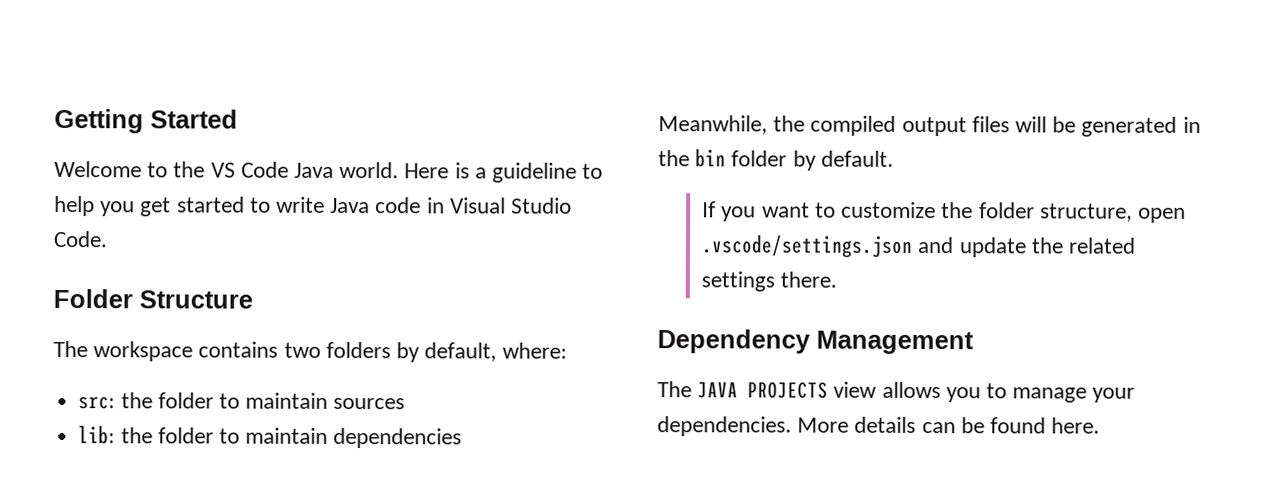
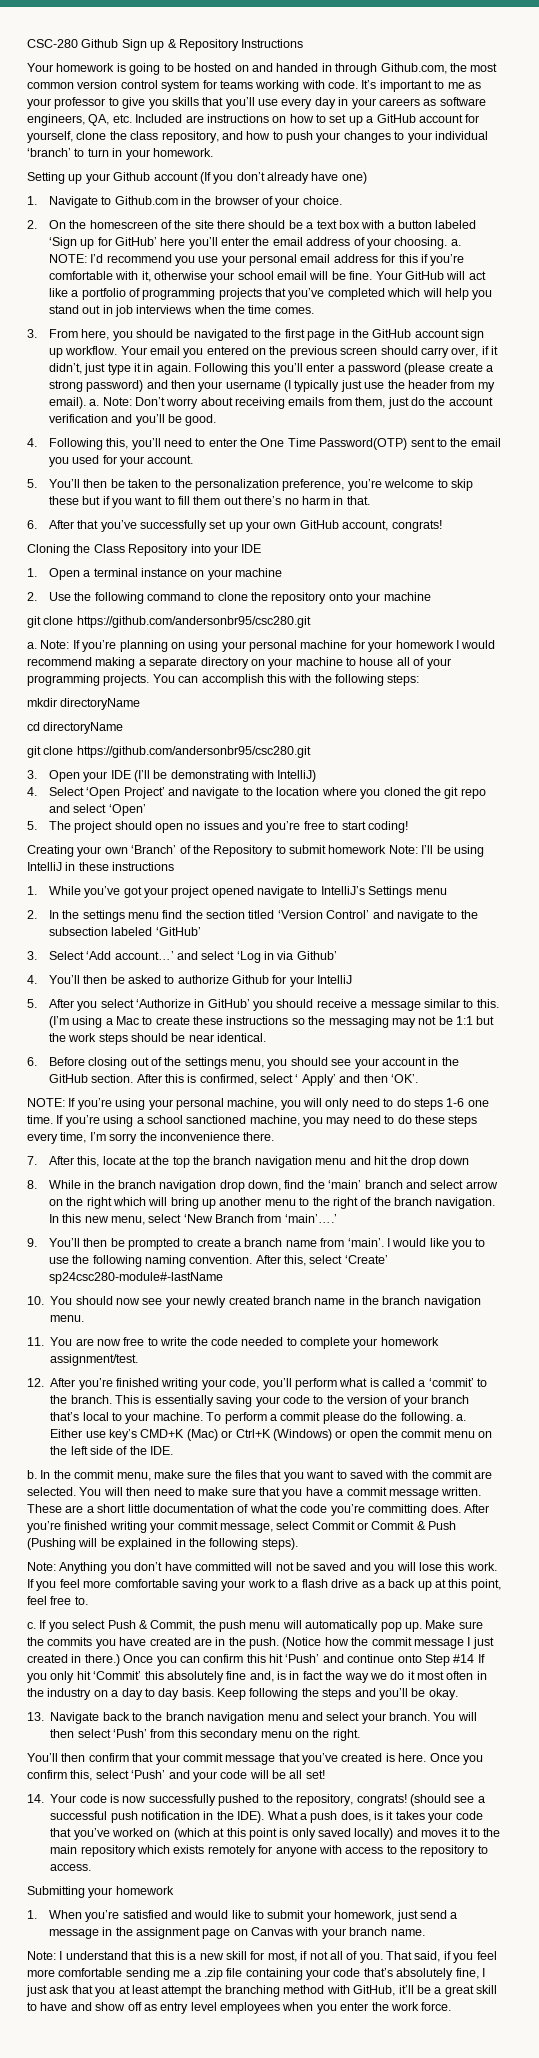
[54,108,238,134] [54,160,604,183] [54,195,573,217] [53,230,108,248] [53,288,253,309] [53,340,568,363] [78,392,406,410] [78,425,463,449] [658,115,1201,137] [658,148,894,171] [702,201,1186,223] [701,234,1137,258] [701,271,838,292] [657,329,974,355] [657,381,1136,403] [657,416,1101,437] Getting Started // Welcome to the VS Code Java world. Here is a guideline to help you get started to write Java code in Visual Studio Code. // Folder Structure // The workspace contains two folders by default, where: // src: the folder to maintain sources // lib: the folder to maintain dependencies // Meanwhile, the compiled output files will be generated in the bin folder by default. // If you want to customize the folder structure, open .vscode/settings.json and update the related settings there. // Dependency Management // The JAVA PROJECTS view allows you to manage your dependencies. More details can be found here. -> [27,39,304,51] [27,63,498,75] [27,80,481,92] [27,97,486,109] [27,114,480,126] [27,131,488,143] [27,148,213,160] [27,172,367,184] [27,196,342,208] [27,220,477,229] [48,237,461,249] [48,254,465,266] [48,271,486,283] [48,288,493,300] [48,305,314,317] [27,329,485,341] [48,346,499,358] [48,363,494,375] [48,380,495,392] [48,397,493,409] [48,414,217,426] [27,438,501,450] [48,455,194,467] [27,479,473,491] [48,496,370,508] [27,520,442,532] [27,544,262,556] [27,568,283,580] [27,592,431,604] [27,616,311,628] [27,640,496,652] [27,657,451,669] [27,674,420,686] [27,698,141,710] [27,722,124,734] [27,746,311,758] [27,770,317,782] [27,787,486,799] [48,804,146,816] [27,821,408,833] [27,845,484,857] [27,862,175,871] [27,886,447,898] [27,910,478,922] [48,927,201,936] [27,951,337,963] [27,975,353,987] [27,999,499,1011] [48,1016,495,1028] [48,1033,267,1045] [27,1057,459,1069] [48,1074,418,1086] [27,1098,489,1110] [27,1115,478,1127] [27,1132,275,1144] [27,1156,470,1168] [27,1180,498,1192] [48,1197,496,1209] [48,1214,337,1225] [27,1238,486,1250] [48,1255,388,1267] [48,1272,223,1284] [27,1296,481,1308] [50,1315,85,1322] [27,1337,439,1349] [50,1354,139,1366] [27,1378,488,1390] [50,1395,470,1407] [50,1412,467,1424] [50,1429,493,1441] [50,1446,174,1455] [27,1470,493,1482] [27,1487,482,1499] [27,1504,489,1516] [27,1521,457,1533] [27,1538,298,1550] [27,1562,497,1574] [27,1579,501,1591] [27,1596,88,1605] [27,1620,483,1632] [27,1637,494,1649] [27,1654,485,1666] [27,1671,487,1683] [27,1688,458,1700] [27,1712,477,1724] [50,1729,360,1741] [27,1753,483,1765] [27,1770,325,1782] [27,1794,485,1806] [50,1811,483,1823] [50,1828,501,1840] [50,1845,488,1857] [50,1864,92,1871] [27,1886,174,1898] [27,1910,458,1922] [48,1927,425,1939] [27,1951,497,1963] [27,1968,485,1980] [26,1985,497,1997] [27,2002,452,2014] CSC-280 Github Sign up & Repository Instructions // Your homework is going to be hosted on and handed in through Github.com, the most common version control system for teams working with code. It’s important to me as your professor to give you skills that you’ll use every day in your careers as software engineers, QA, etc. Included are instructions on how to set up a GitHub account for yourself, clone the class repository, and how to push your changes to your individual ‘branch’ to turn in your homework. // Setting up your Github account (If you don’t already have one) // 1. Navigate to Github.com in the browser of your choice. // 2. On the homescreen of the site there should be a text box with a button labeled ‘Sign up for GitHub’ here you’ll enter the email address of your choosing. a. NOTE: I’d recommend you use your personal email address for this if you’re comfortable with it, otherwise your school email will be fine. Your GitHub will act like a portfolio of programming projects that you’ve completed which will help you stand out in job interviews when the time comes. // 3. From here, you should be navigated to the first page in the GitHub account sign up workflow. Your email you entered on the previous screen should carry over, if it didn’t, just type it in again. Following this you’ll enter a password (please create a strong password) and then your username (I typically just use the header from my email). a. Note: Don’t worry about receiving emails from them, just do the account verification and you’ll be good. // 4. Following this, you’ll need to enter the One Time Password(OTP) sent to the email you used for your account. // 5. You’ll then be taken to the personalization preference, you’re welcome to skip these but if you want to fill them out there’s no harm in that. // 6. After that you’ve successfully set up your own GitHub account, congrats! // Cloning the Class Repository into your IDE // 1. Open a terminal instance on your machine // 2. Use the following command to clone the repository onto your machine // git clone https://github.com/andersonbr95/csc280.git // a. Note: If you’re planning on using your personal machine for your homework I would recommend making a separate directory on your machine to house all of your programming projects. You can accomplish this with the following steps: // mkdir directoryName // cd directoryName // git clone https://github.com/andersonbr95/csc280.git // 3. Open your IDE (I’ll be demonstrating with IntelliJ) // 4. Select ‘Open Project’ and navigate to the location where you cloned the git repo and select ‘Open’ // 5. The project should open no issues and you’re free to start coding! // Creating your own ‘Branch’ of the Repository to submit homework Note: I’ll be using IntelliJ in these instructions // 1. While you’ve got your project opened navigate to IntelliJ’s Settings menu // 2. In the settings menu find the section titled ‘Version Control’ and navigate to the subsection labeled ‘GitHub’ // 3. Select ‘Add account…’ and select ‘Log in via Github’ // 4. You’ll then be asked to authorize Github for your IntelliJ // 5. After you select ‘Authorize in GitHub’ you should receive a message similar to this. (I’m using a Mac to create these instructions so the messaging may not be 1:1 but the work steps should be near identical. // 6. Before closing out of the settings menu, you should see your account in the GitHub section. After this is confirmed, select ‘ Apply’ and then ‘OK’. // NOTE: If you’re using your personal machine, you will only need to do steps 1-6 one time. If you’re using a school sanctioned machine, you may need to do these steps every time, I’m sorry the inconvenience there. // 7. After this, locate at the top the branch navigation menu and hit the drop down // 8. While in the branch navigation drop down, find the ‘main’ branch and select arrow on the right which will bring up another menu to the right of the branch navigation. In this new menu, select ‘New Branch from ‘main’….’ // 9. You’ll then be prompted to create a branch name from ‘main’. I would like you to use the following naming convention. After this, select ‘Create’ sp24csc280-module#-lastName // 10. You should now see your newly created branch name in the branch navigation menu. // 11. You are now free to write the code needed to complete your homework assignment/test. // 12. After you’re finished writing your code, you’ll perform what is called a ‘commit’ to the branch. This is essentially saving your code to the version of your branch that’s local to your machine. To perform a commit please do the following. a. Either use key’s CMD+K (Mac) or Ctrl+K (Windows) or open the commit menu on the left side of the IDE. // b. In the commit menu, make sure the files that you want to saved with the commit are selected. You will then need to make sure that you have a commit message written. These are a short little documentation of what the code you’re committing does. After you’re finished writing your commit message, select Commit or Commit & Push (Pushing will be explained in the following steps). // Note: Anything you don’t have committed will not be saved and you will lose this work. If you feel more comfortable saving your work to a flash drive as a back up at this point, feel free to. // c. If you select Push & Commit, the push menu will automatically pop up. Make sure the commits you have created are in the push. (Notice how the commit message I just created in there.) Once you can confirm this hit ‘Push’ and continue onto Step #14 If you only hit ‘Commit’ this absolutely fine and, is in fact the way we do it most often in the industry on a day to day basis. Keep following the steps and you’ll be okay. // 13. Navigate back to the branch navigation menu and select your branch. You will then select ‘Push’ from this secondary menu on the right. // You’ll then confirm that your commit message that you’ve created is here. Once you confirm this, select ‘Push’ and your code will be all set! // 14. Your code is now successfully pushed to the repository, congrats! (should see a successful push notification in the IDE). What a push does, is it takes your code that you’ve worked on (which at this point is only saved locally) and moves it to the main repository which exists remotely for anyone with access to the repository to access. // Submitting your homework // 1. When you’re satisfied and would like to submit your homework, just send a message in the assignment page on Canvas with your branch name. // Note: I understand that this is a new skill for most, if not all of you. That said, if you feel more comfortable sending me a .zip file containing your code that’s absolutely fine, I just ask that you at least attempt the branching method with GitHub, it’ll be a great skill to have and show off as entry level employees when you enter the work force.

